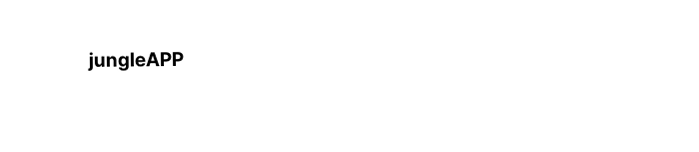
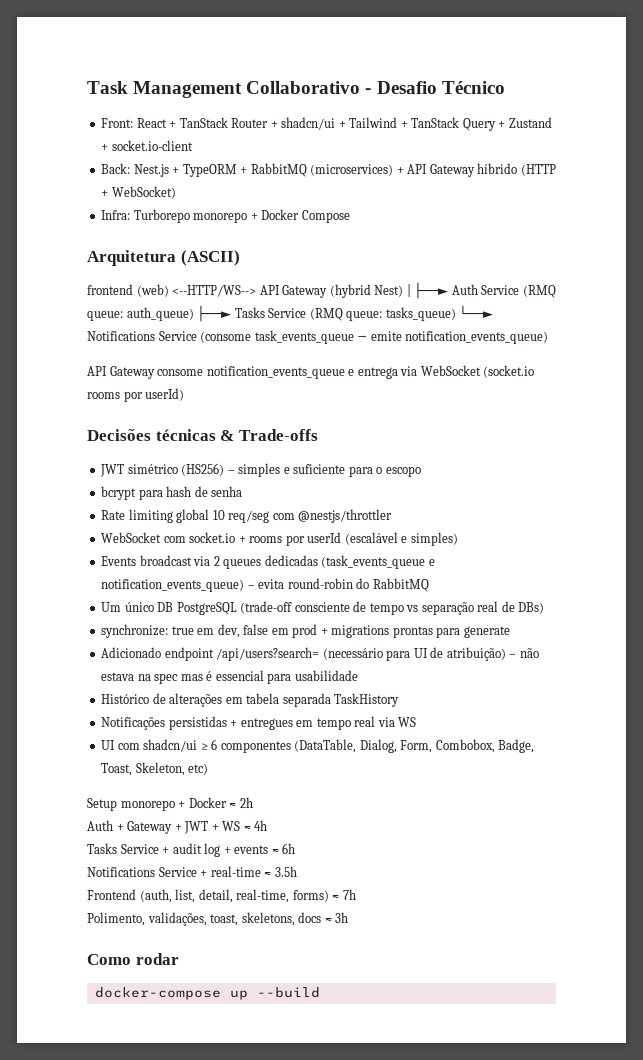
[87,50,184,72] jungleAPP -> [87,81,505,98] [101,117,552,131] [101,140,193,151] [101,163,556,177] [101,186,176,199] [101,209,350,223] [87,250,240,266] [87,282,556,299] [87,305,494,322] [87,330,549,344] [87,365,535,379] [87,388,185,402] [87,429,318,441] [100,463,421,477] [101,486,243,500] [101,509,393,523] [101,532,458,546] [101,555,435,569] [101,578,429,592] [101,601,545,615] [101,624,510,638] [101,647,539,661] [101,670,358,684] [101,693,400,707] [101,716,417,730] [101,739,535,753] [101,762,209,776] [87,797,253,811] [87,820,268,834] [87,843,296,857] [87,866,297,877] [87,889,356,903] [87,912,349,926] [87,953,179,965] [94,987,320,1000] Task Management Collaborativo - Desafio Técnico // Front: React + TanStack Router + shadcn/ui + Tailwind + TanStack Query + Zustand + socket.io-client // Back: Nest.js + TypeORM + RabbitMQ (microservices) + API Gateway híbrido (HTTP + WebSocket) // Infra: Turborepo monorepo + Docker Compose // Arquitetura (ASCII) // frontend (web) <--HTTP/WS--> API Gateway (hybrid Nest) | ├──► Auth Service (RMQ queue: auth_queue) ├──► Tasks Service (RMQ queue: tasks_queue) └──► Notifications Service (consome task_events_queue → emite notification_events_queue) // API Gateway consome notification_events_queue e entrega via WebSocket (socket.io rooms por userId) // Decisões técnicas & Trade-offs // JWT simétrico (HS256) – simples e suficiente para o escopo // bcrypt para hash de senha // Rate limiting global 10 req/seg com @nestjs/throttler // WebSocket com socket.io + rooms por userId (escalável e simples) // Events broadcast via 2 queues dedicadas (task_events_queue e notification_events_queue) – evita round-robin do RabbitMQ // Um único DB PostgreSQL (trade-off consciente de tempo vs separação real de DBs) // synchronize: true em dev, false em prod + migrations prontas para generate // Adicionado endpoint /api/users?search= (necessário para UI de atribuição) – não estava na spec mas é essencial para usabilidade // Histórico de alterações em tabela separada TaskHistory // Notificações persistidas + entregues em tempo real via WS // UI com shadcn/ui ≥ 6 componentes (DataTable, Dialog, Form, Combobox, Badge, Toast, Skeleton, etc) // Setup monorepo + Docker ≈ 2h // Auth + Gateway + JWT + WS ≈ 4h // Tasks Service + audit log + events ≈ 6h // Notifications Service + real-time ≈ 3.5h // Frontend (auth, list, detail, real-time, forms) ≈ 7h // Polimento, validações, toast, skeletons, docs ≈ 3h // Como rodar // docker-compose up --build

